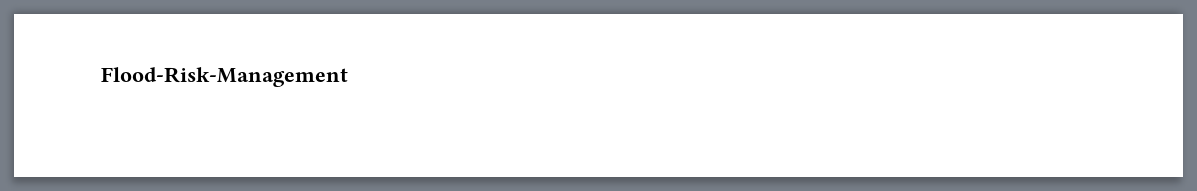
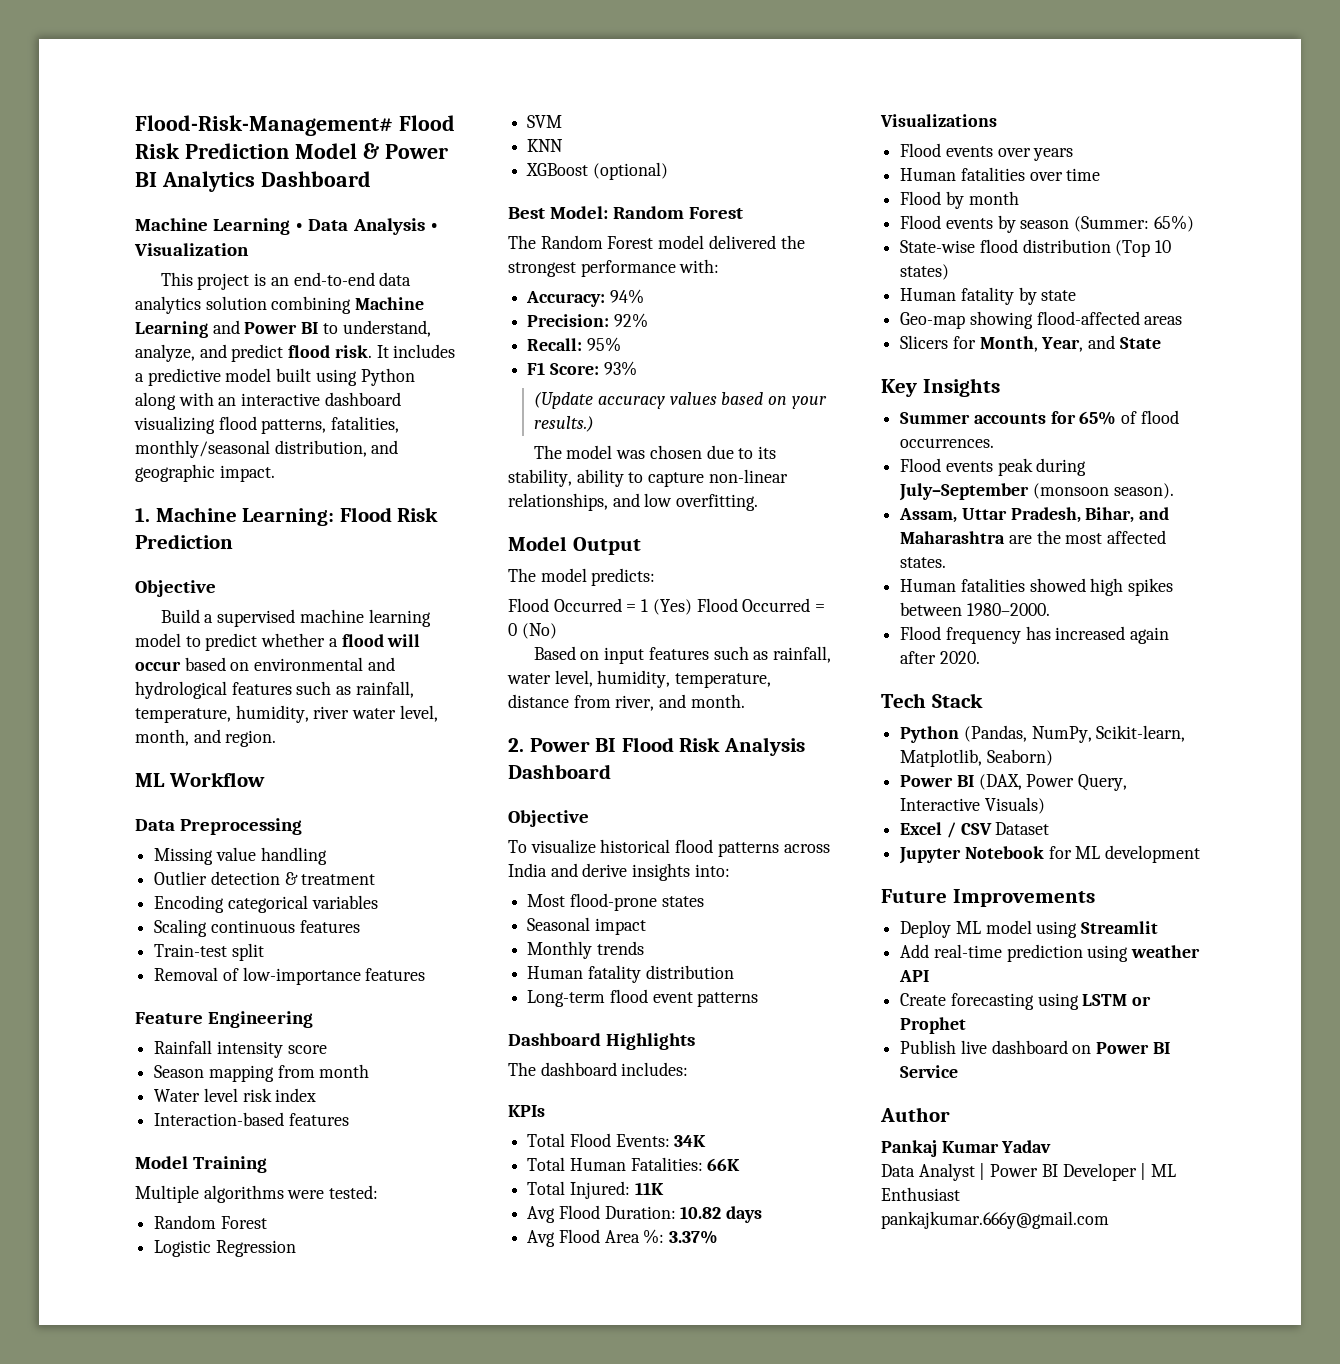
[101,67,348,87] Flood-Risk-Management -> [135,115,455,136] [135,143,448,159] [135,171,371,192] [135,218,438,235] [134,243,249,256] [160,272,412,290] [135,296,425,314] [135,320,431,338] [135,344,456,362] [135,368,415,386] [135,392,401,410] [134,416,400,434] [135,440,399,458] [135,464,275,482] [135,507,439,526] [135,534,233,549] [135,580,216,597] [160,609,431,627] [135,633,421,651] [135,657,395,671] [135,681,414,699] [135,705,438,723] [135,729,277,747] [135,772,265,787] [135,818,303,835] [154,847,327,865] [154,871,376,885] [154,895,378,913] [154,919,360,937] [154,943,264,961] [154,967,426,985] [135,1011,314,1028] [154,1040,327,1058] [154,1064,370,1082] [154,1088,317,1102] [154,1112,349,1126] [135,1156,268,1173] [135,1185,379,1203] [154,1215,267,1229] [154,1240,296,1257] [527,115,563,128] [527,139,564,152] [526,162,668,180] [508,206,744,219] [508,235,805,249] [508,259,720,277] [526,289,644,307] [527,313,648,328] [527,337,621,352] [527,361,637,376] [534,392,827,409] [534,416,595,432] [533,445,777,459] [508,469,788,487] [508,493,759,511] [508,536,641,555] [508,568,656,586] [508,598,826,615] [508,623,557,639] [533,646,832,664] [507,670,772,688] [508,694,745,711] [508,737,805,756] [508,764,611,779] [508,810,589,827] [508,839,830,857] [508,863,730,881] [527,893,704,911] [527,917,646,935] [527,941,644,959] [527,965,734,983] [527,989,759,1007] [508,1033,696,1050] [508,1062,689,1076] [508,1105,545,1117] [527,1133,707,1147] [527,1157,741,1171] [527,1181,664,1199] [527,1205,763,1223] [527,1229,719,1247] [880,114,997,127] [900,143,1074,161] [900,167,1101,181] [900,191,1019,209] [900,215,1194,233] [900,239,1172,257] [900,264,950,280] [900,287,1077,305] [900,311,1183,329] [900,335,1161,352] [881,378,1000,397] [900,410,1179,425] [900,438,995,448] [900,458,1087,476] [899,483,1174,501] [899,507,1170,523] [900,530,1167,544] [900,557,947,568] [900,578,1174,596] [900,602,1050,616] [900,626,1170,644] [900,651,980,664] [881,693,983,708] [900,725,1186,743] [900,749,1053,767] [900,774,1128,791] [900,797,1045,814] [900,822,1050,838] [899,845,1201,864] [881,889,1095,907] [900,920,1159,938] [900,944,1201,962] [899,970,930,982] [900,993,1152,1010] [900,1017,967,1034] [900,1040,1170,1054] [900,1065,959,1078] [880,1107,950,1122] [881,1140,1052,1157] [881,1163,1177,1181] [881,1187,960,1201] [881,1211,1109,1229] Flood-Risk-Management# Flood Risk Prediction Model & Power BI Analytics Dashboard // Machine Learning • Data Analysis • Visualization // This project is an end-to-end data analytics solution combining Machine Learning and Power BI to understand, analyze, and predict flood risk. It includes a predictive model built using Python along with an interactive dashboard visualizing flood patterns, fatalities, monthly/seasonal distribution, and geographic impact. // 1. Machine Learning: Flood Risk Prediction // Objective // Build a supervised machine learning model to predict whether a flood will occur based on environmental and hydrological features such as rainfall, temperature, humidity, river water level, month, and region. // ML Workflow // Data Preprocessing // Missing value handling // Outlier detection & treatment // Encoding categorical variables // Scaling continuous features // Train-test split // Removal of low-importance features // Feature Engineering // Rainfall intensity score // Season mapping from month // Water level risk index // Interaction-based features // Model Training // Multiple algorithms were tested: // Random Forest // Logistic Regression // SVM // KNN // XGBoost (optional) // Best Model: Random Forest // The Random Forest model delivered the strongest performance with: // Accuracy: 94% // Precision: 92% // Recall: 95% // F1 Score: 93% // (Update accuracy values based on your results.) // The model was chosen due to its stability, ability to capture non-linear relationships, and low overfitting. // Model Output // The model predicts: // Flood Occurred = 1 (Yes) Flood Occurred = 0 (No) // Based on input features such as rainfall, water level, humidity, temperature, distance from river, and month. // 2. Power BI Flood Risk Analysis Dashboard // Objective // To visualize historical flood patterns across India and derive insights into: // Most flood-prone states // Seasonal impact // Monthly trends // Human fatality distribution // Long-term flood event patterns // Dashboard Highlights // The dashboard includes: // KPIs // Total Flood Events: 34K // Total Human Fatalities: 66K // Total Injured: 11K // Avg Flood Duration: 10.82 days // Avg Flood Area %: 3.37% // Visualizations // Flood events over years // Human fatalities over time // Flood by month // Flood events by season (Summer: 65%) // State-wise flood distribution (Top 10 states) // Human fatality by state // Geo-map showing flood-affected areas // Slicers for Month, Year, and State // Key Insights // Summer accounts for 65% of flood occurrences. // Flood events peak during July–September (monsoon season). // Assam, Uttar Pradesh, Bihar, and Maharashtra are the most affected states. // Human fatalities showed high spikes between 1980–2000. // Flood frequency has increased again after 2020. // Tech Stack // Python (Pandas, NumPy, Scikit-learn, Matplotlib, Seaborn) // Power BI (DAX, Power Query, Interactive Visuals) // Excel / CSV Dataset // Jupyter Notebook for ML development // Future Improvements // Deploy ML model using Streamlit // Add real-time prediction using weather API // Create forecasting using LSTM or Prophet // Publish live dashboard on Power BI Service // Author // Pankaj Kumar Yadav // Data Analyst | Power BI Developer | ML Enthusiast // pankajkumar.666y@gmail.com

